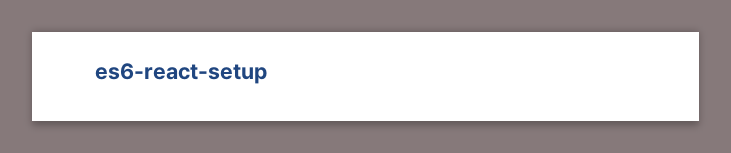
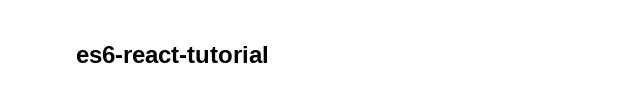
[95,63,267,84] es6-react-setup -> [76,46,269,63] es6-react-tutorial

